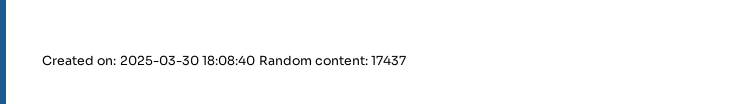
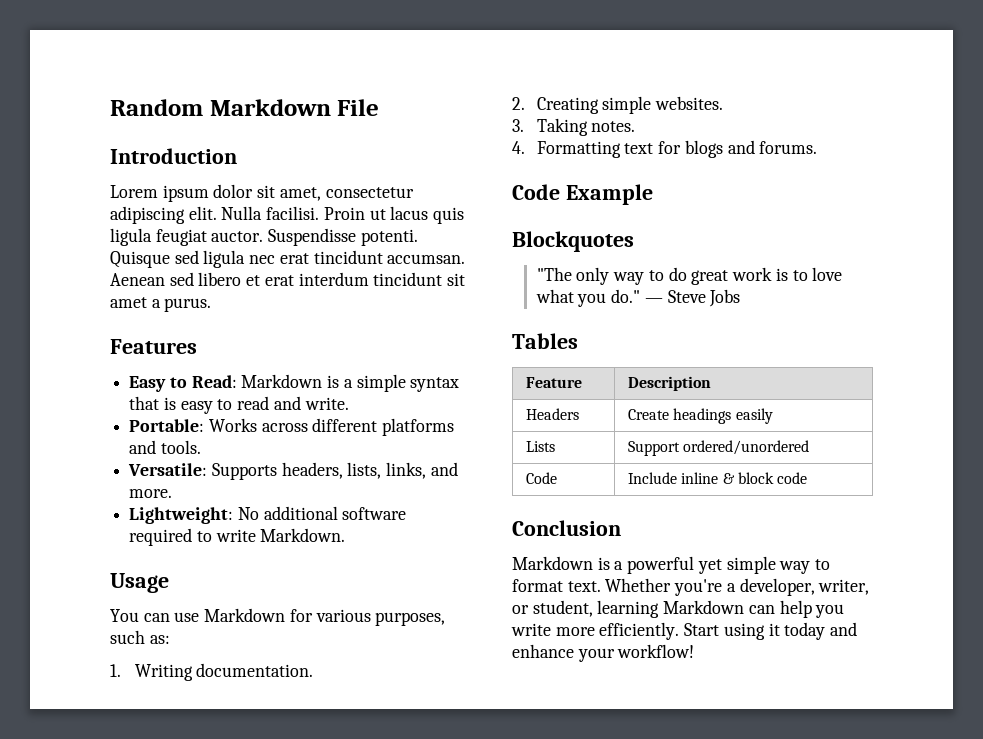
[42,55,407,66] Created on: 2025-03-30 18:08:40 Random content: 17437 -> [110,99,380,116] [110,148,237,164] [110,184,414,202] [110,206,465,224] [110,228,418,246] [110,250,466,268] [110,272,466,286] [110,297,212,312] [110,339,197,354] [129,374,460,392] [129,396,349,414] [129,418,455,436] [129,440,201,454] [128,462,458,480] [129,489,173,498] [129,506,407,524] [129,528,346,546] [110,573,169,593] [110,608,446,626] [110,630,170,644] [110,663,314,681] [512,96,724,114] [512,118,636,136] [512,140,818,158] [512,184,653,205] [512,231,634,252] [536,267,843,285] [535,289,741,307] [512,333,578,349] [525,377,582,388] [627,376,711,391] [525,408,579,420] [627,408,773,424] [525,441,555,452] [627,440,810,456] [525,472,557,484] [627,472,808,484] [512,520,621,536] [512,556,831,574] [512,578,870,596] [512,600,845,618] [511,622,858,640] [512,644,695,662] Random Markdown File // Introduction // Lorem ipsum dolor sit amet, consectetur adipiscing elit. Nulla facilisi. Proin ut lacus quis ligula feugiat auctor. Suspendisse potenti. Quisque sed ligula nec erat tincidunt accumsan. Aenean sed libero et erat interdum tincidunt sit amet a purus. // Features // Easy to Read: Markdown is a simple syntax that is easy to read and write. // Portable: Works across different platforms and tools. // Versatile: Supports headers, lists, links, and more. // Lightweight: No additional software required to write Markdown. // Usage // You can use Markdown for various purposes, such as: // 1. Writing documentation. // 2. Creating simple websites. // 3. Taking notes. // 4. Formatting text for blogs and forums. // Code Example // Blockquotes // "The only way to do great work is to love what you do." — Steve Jobs // Tables // Feature | Description // Headers | Create headings easily // Lists | Support ordered/unordered // Code | Include inline & block code // Conclusion // Markdown is a powerful yet simple way to format text. Whether you're a developer, writer, or student, learning Markdown can help you write more efficiently. Start using it today and enhance your workflow!

